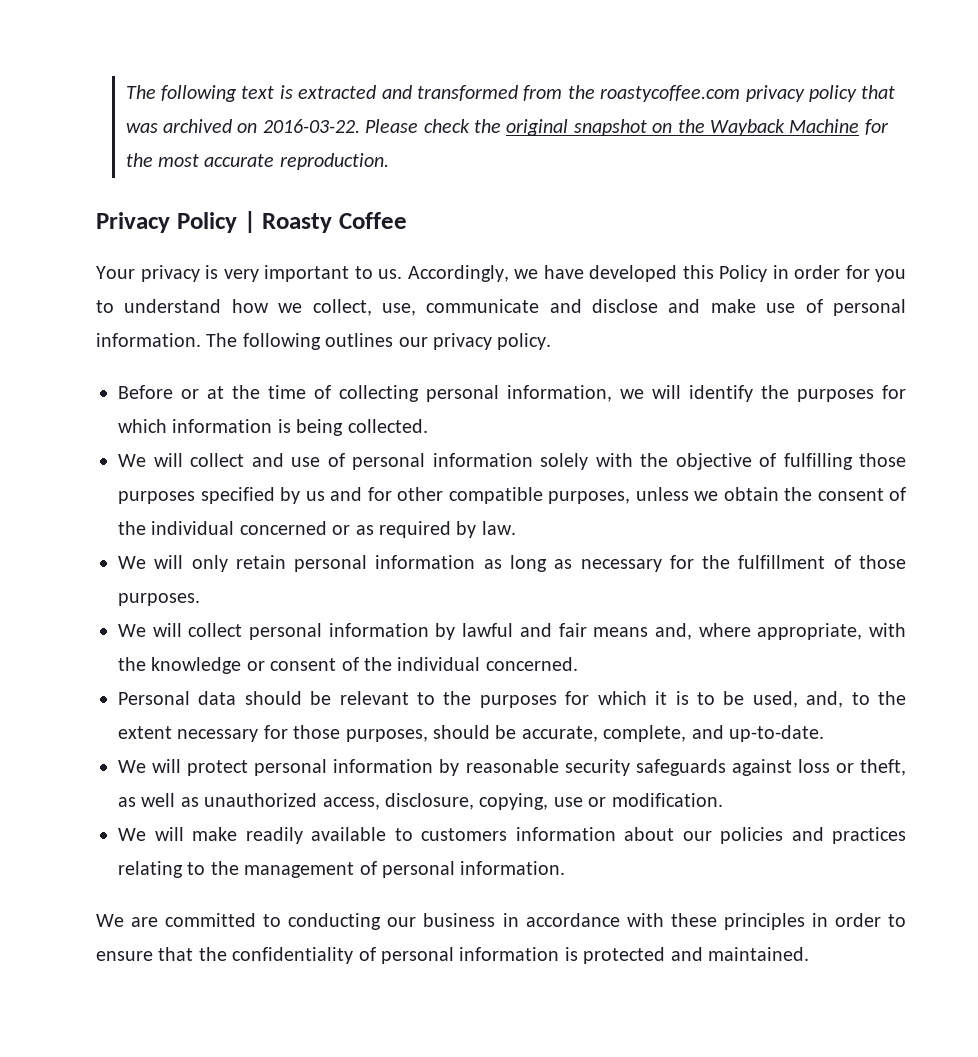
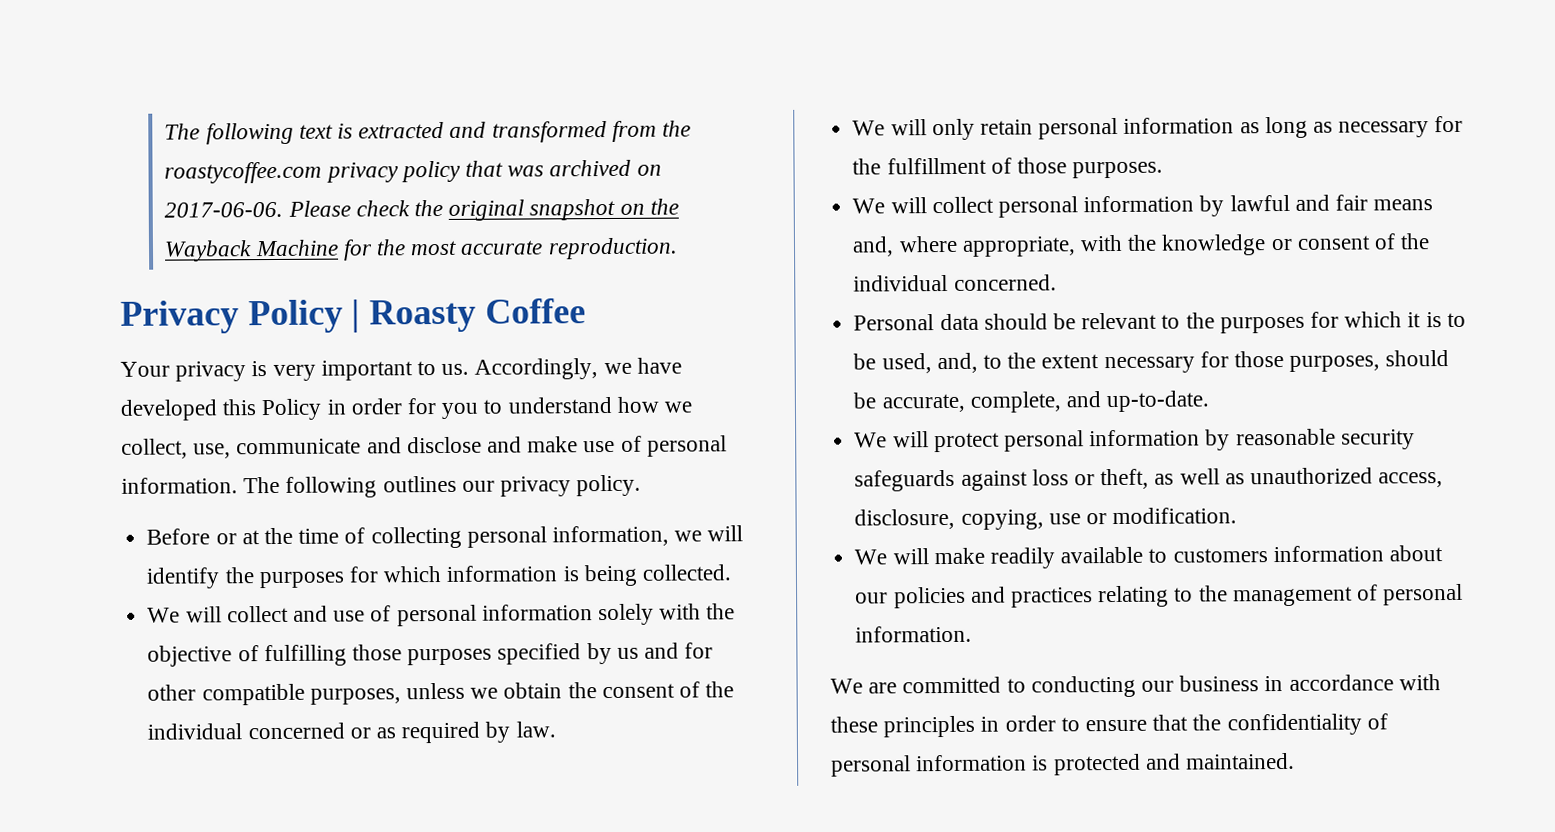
[262,119,360,133] 2016-03-22. -> [164,201,284,218] 2017-06-06.

